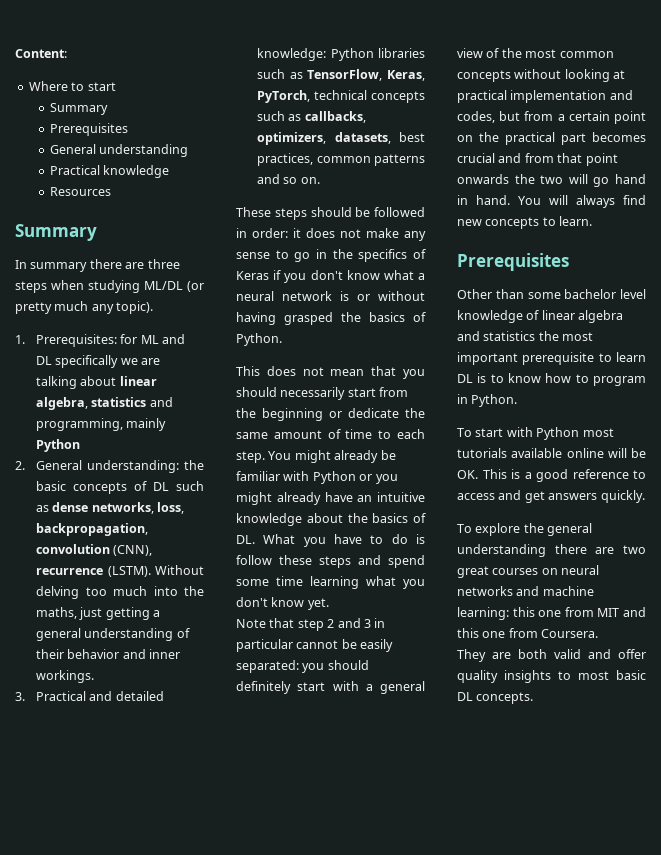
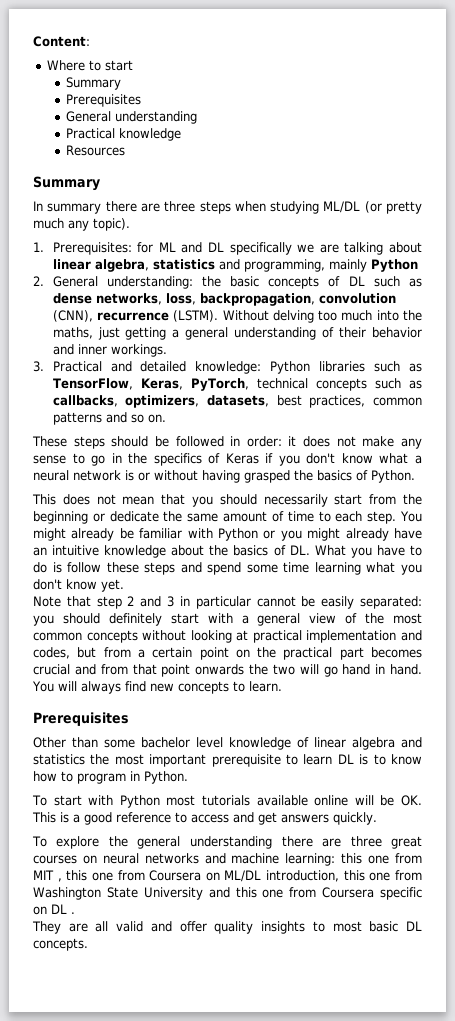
[623,545,646,554] two -> [350,836,382,847] three
[623,607,646,617] [457,628,599,638] and this one from Coursera. -> [57,870,422,882] [33,887,422,900] [33,904,75,915] , this one from Coursera on ML/DL introduction, this one from Washington State University and this one from Coursera specific on DL .
[518,649,547,659] both -> [95,921,109,932] all

